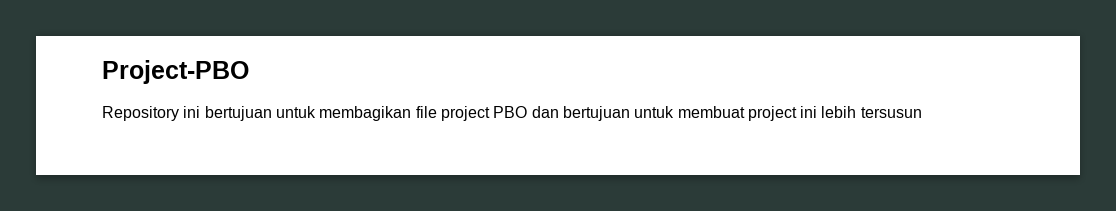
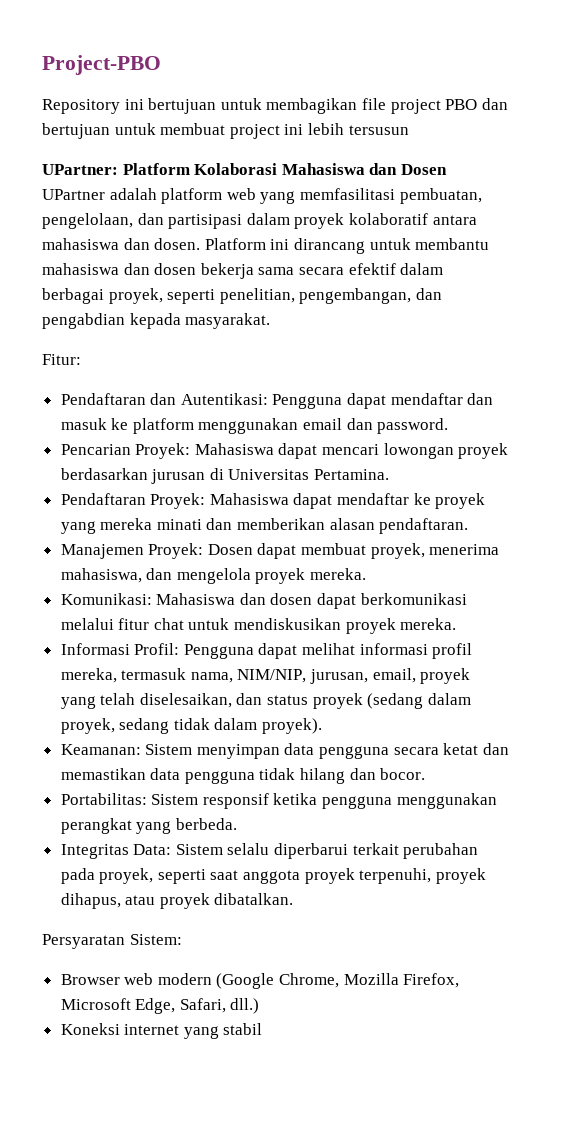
(922, 112) none -> [42,163,447,175] [42,188,482,204] [42,213,477,229] [42,238,490,254] [42,263,444,279] [42,288,442,304] [42,313,271,329] [42,354,81,365] [60,393,494,409] [60,418,449,434] [60,443,509,459] [60,468,390,484] [60,493,486,509] [60,518,469,534] [60,543,500,559] [60,568,367,584] [60,593,467,609] [60,618,457,634] [60,643,473,659] [60,668,471,684] [60,693,471,709] [60,718,323,734] [60,743,509,759] [60,768,426,784] [60,793,497,809] [60,818,237,834] [60,843,479,859] [60,868,486,884] [60,893,294,909] [42,934,182,949] [60,973,460,989] [60,998,260,1014] [60,1023,263,1039] // UPartner: Platform Kolaborasi Mahasiswa dan Dosen UPartner adalah platform web yang memfasilitasi pembuatan, pengelolaan, dan partisipasi dalam proyek kolaboratif antara mahasiswa dan dosen. Platform ini dirancang untuk membantu mahasiswa dan dosen bekerja sama secara efektif dalam berbagai proyek, seperti penelitian, pengembangan, dan pengabdian kepada masyarakat. // Fitur: // Pendaftaran dan Autentikasi: Pengguna dapat mendaftar dan masuk ke platform menggunakan email dan password. // Pencarian Proyek: Mahasiswa dapat mencari lowongan proyek berdasarkan jurusan di Universitas Pertamina. // Pendaftaran Proyek: Mahasiswa dapat mendaftar ke proyek yang mereka minati dan memberikan alasan pendaftaran. // Manajemen Proyek: Dosen dapat membuat proyek, menerima mahasiswa, dan mengelola proyek mereka. // Komunikasi: Mahasiswa dan dosen dapat berkomunikasi melalui fitur chat untuk mendiskusikan proyek mereka. // Informasi Profil: Pengguna dapat melihat informasi profil mereka, termasuk nama, NIM/NIP, jurusan, email, proyek yang telah diselesaikan, dan status proyek (sedang dalam proyek, sedang tidak dalam proyek). // Keamanan: Sistem menyimpan data pengguna secara ketat dan memastikan data pengguna tidak hilang dan bocor. // Portabilitas: Sistem responsif ketika pengguna menggunakan perangkat yang berbeda. // Integritas Data: Sistem selalu diperbarui terkait perubahan pada proyek, seperti saat anggota proyek terpenuhi, proyek dihapus, atau proyek dibatalkan. // Persyaratan Sistem: // Browser web modern (Google Chrome, Mozilla Firefox, Microsoft Edge, Safari, dll.) // Koneksi internet yang stabil

